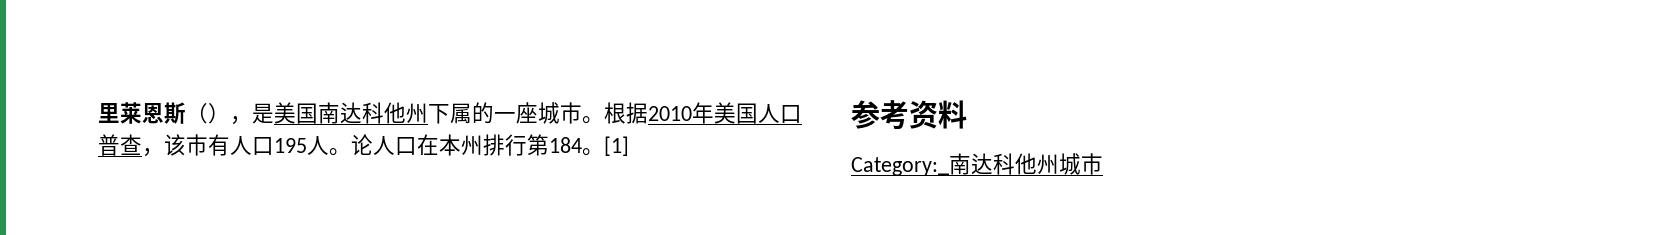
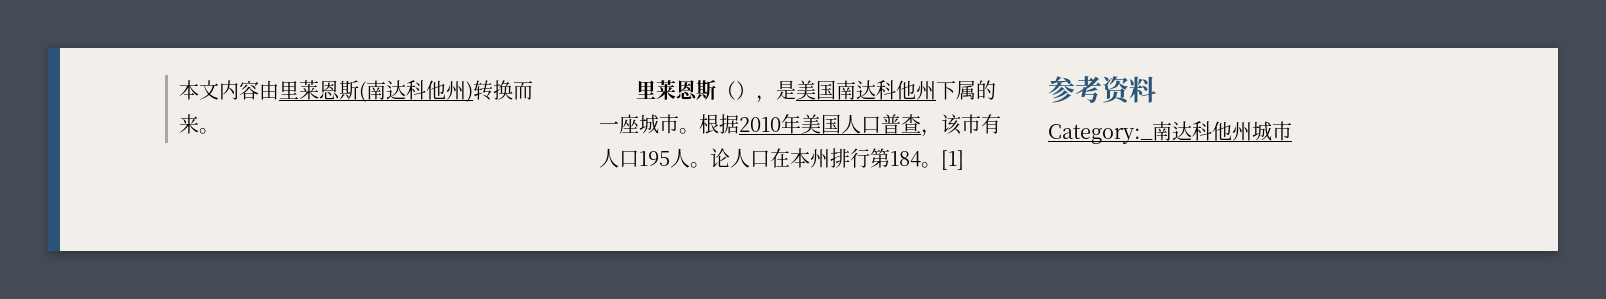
(98, 113) none -> [178,80,533,102] [178,114,219,134] 本文内容由里莱恩斯(南达科他州)转换而来。 //

